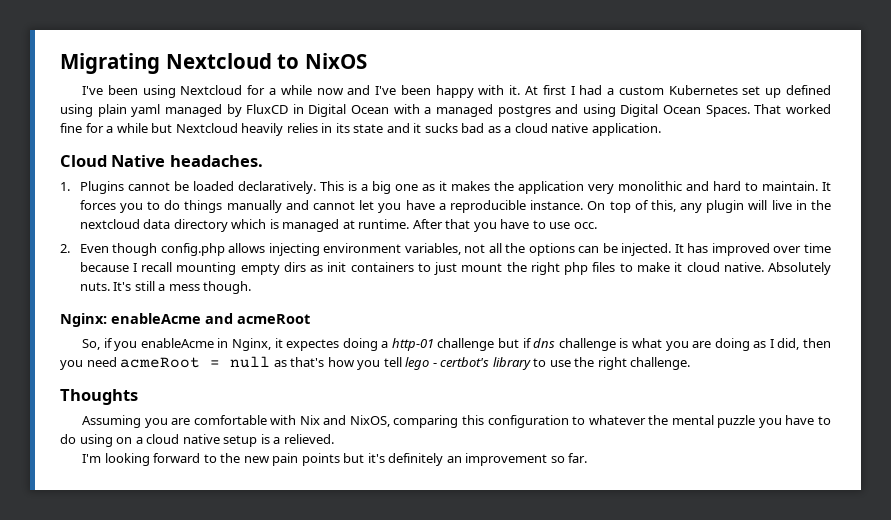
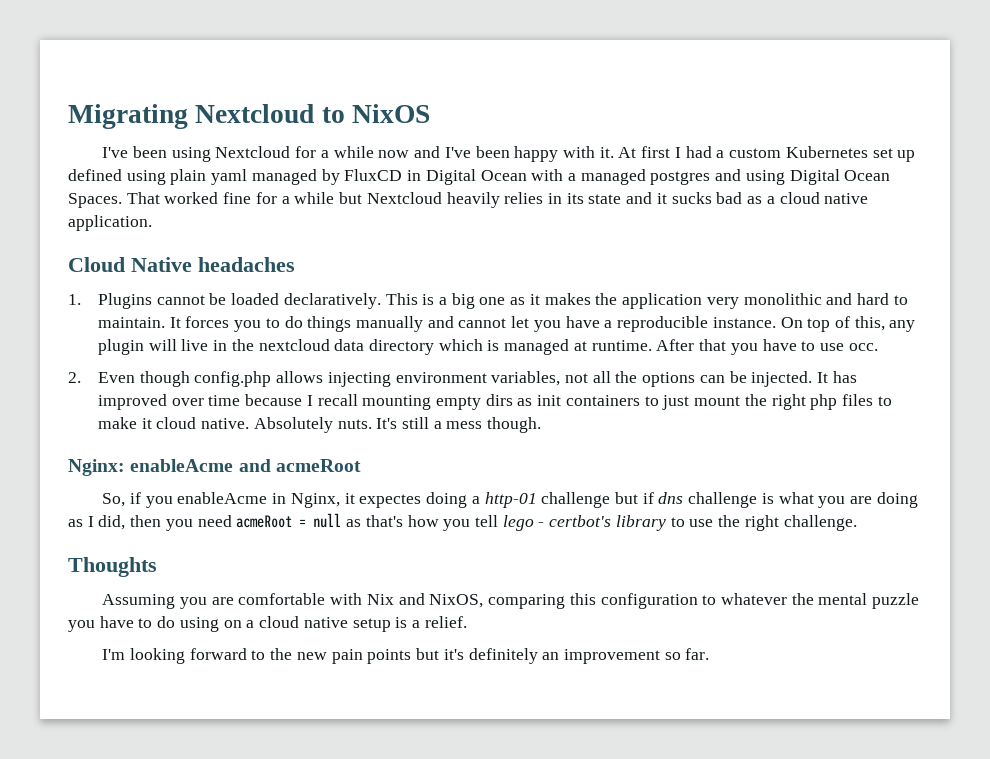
[169,155,263,167] headaches. -> [198,257,295,272] headaches
[283,434,334,444] relieved. -> [424,616,467,628] relief.

